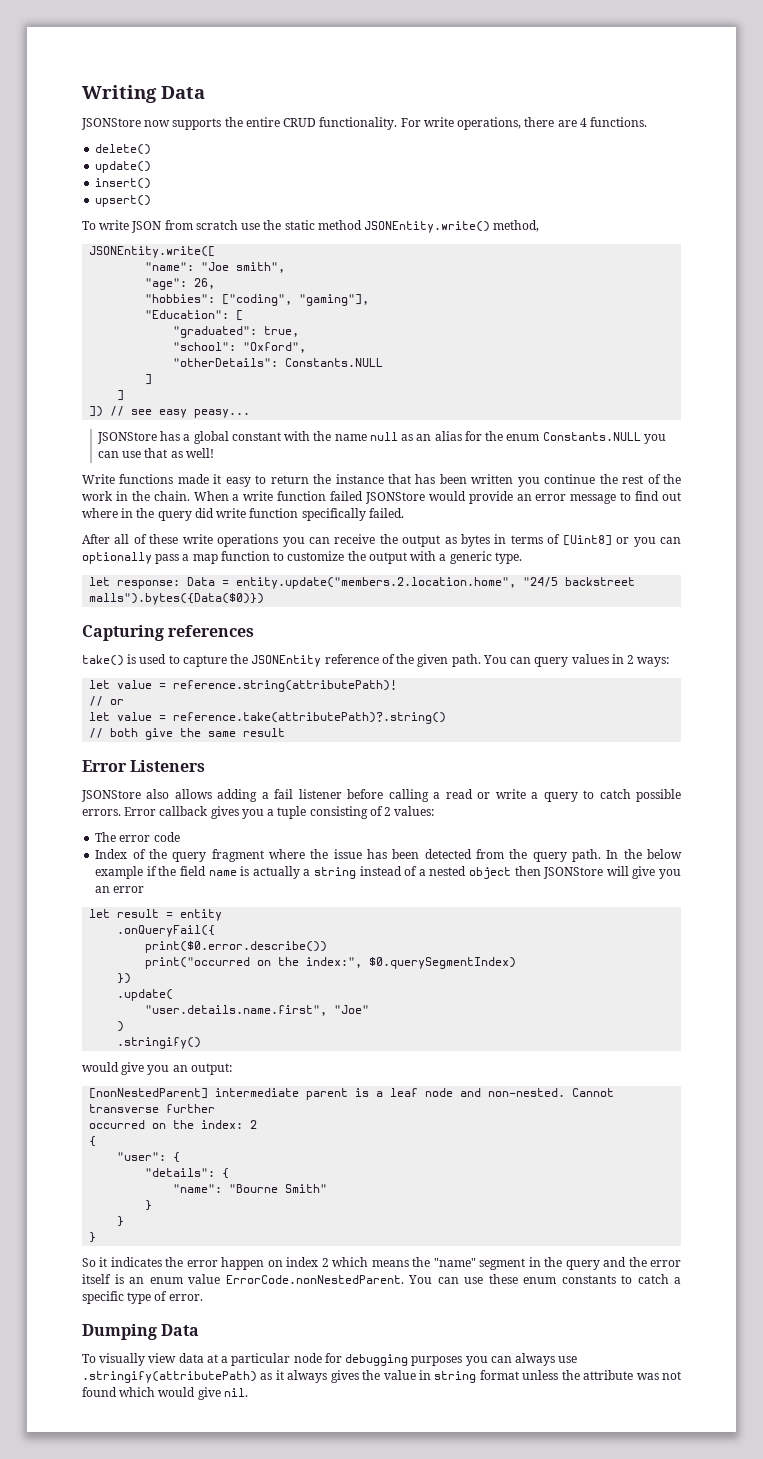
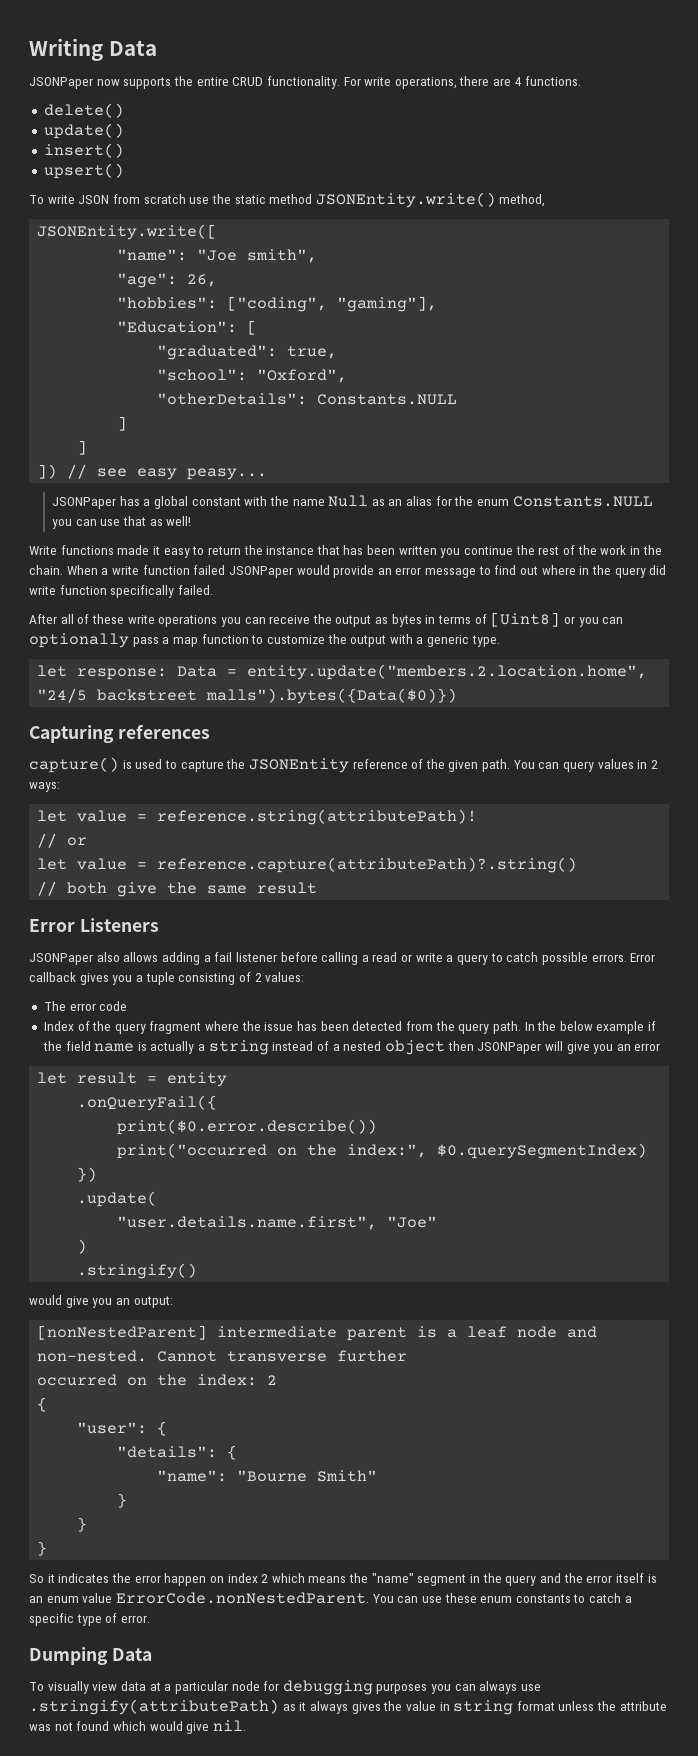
[81,118,141,130] JSONStore -> [29,77,93,89] JSONPaper
[96,432,157,444] JSONStore -> [51,497,116,509] JSONPaper
[369,432,398,441] null -> [328,495,369,507] Null
[364,492,425,504] JSONStore -> [228,566,293,578] JSONPaper
[82,655,124,666] take() -> [29,757,119,773] capture()
[173,712,447,724] reference.take(attributePath)?.string() -> [157,857,578,873] reference.capture(attributePath)?.string()
[81,790,141,802] JSONStore -> [29,953,93,965] JSONPaper
[543,867,604,879] JSONStore -> [477,1042,542,1054] JSONPaper

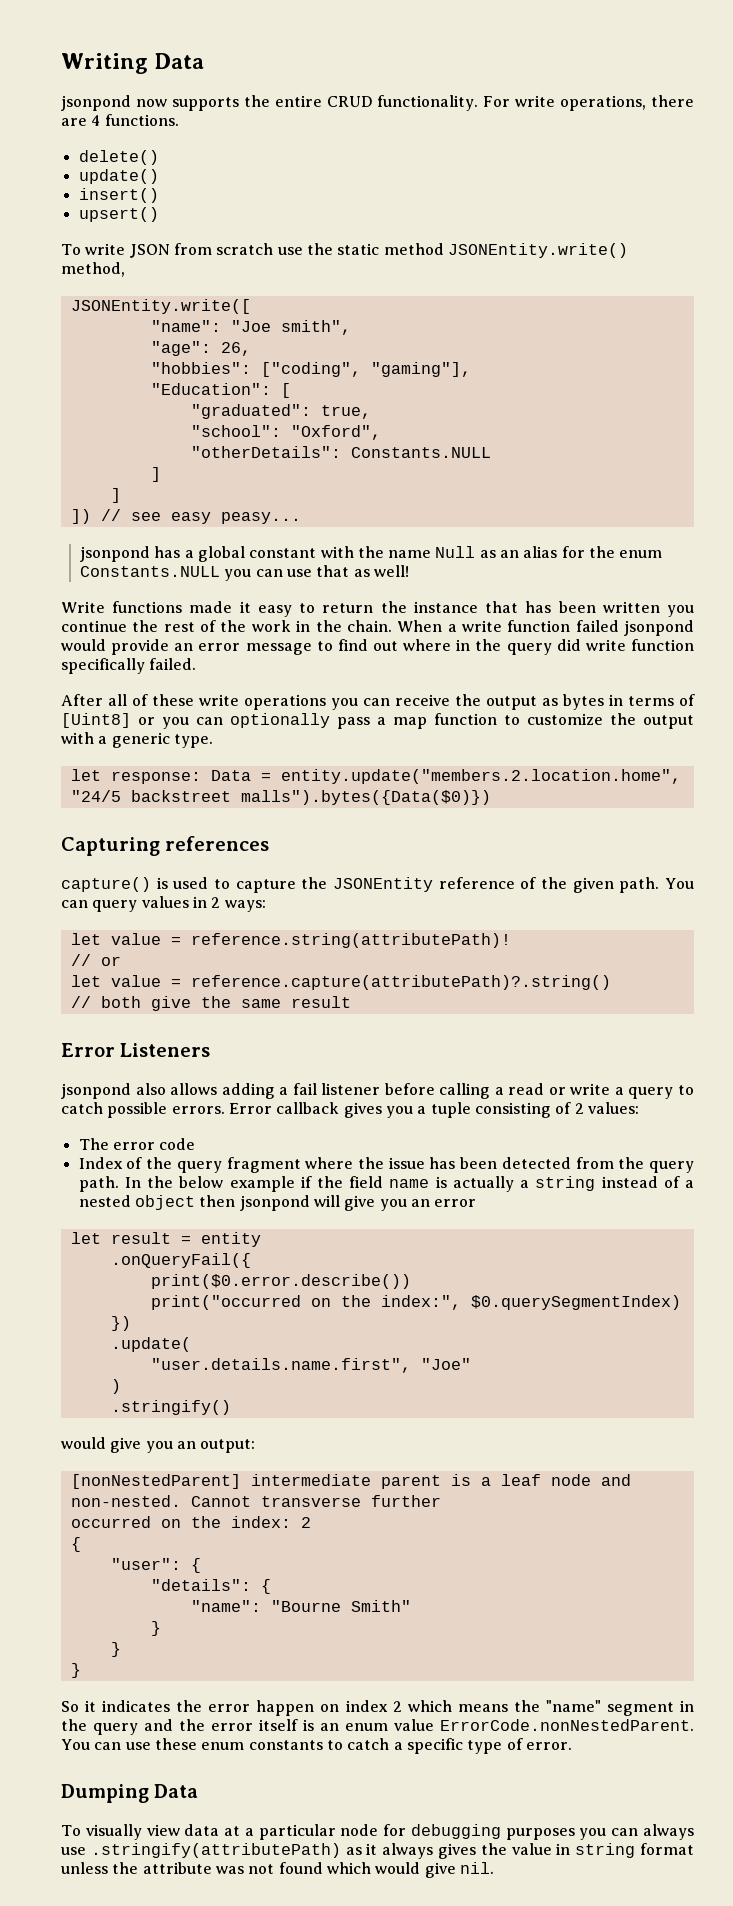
[29,77,93,89] JSONPaper -> [61,95,131,111] jsonpond
[51,497,116,509] JSONPaper -> [79,546,150,562] jsonpond
[228,566,293,578] JSONPaper -> [623,620,694,636] jsonpond
[29,953,93,965] JSONPaper -> [61,1083,131,1099] jsonpond
[477,1042,542,1054] JSONPaper -> [239,1195,310,1211] jsonpond

